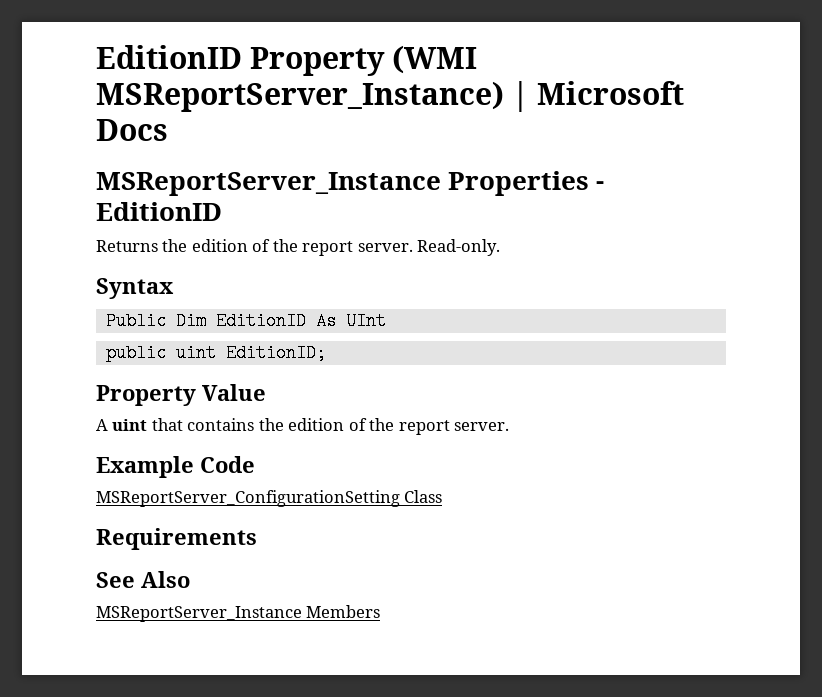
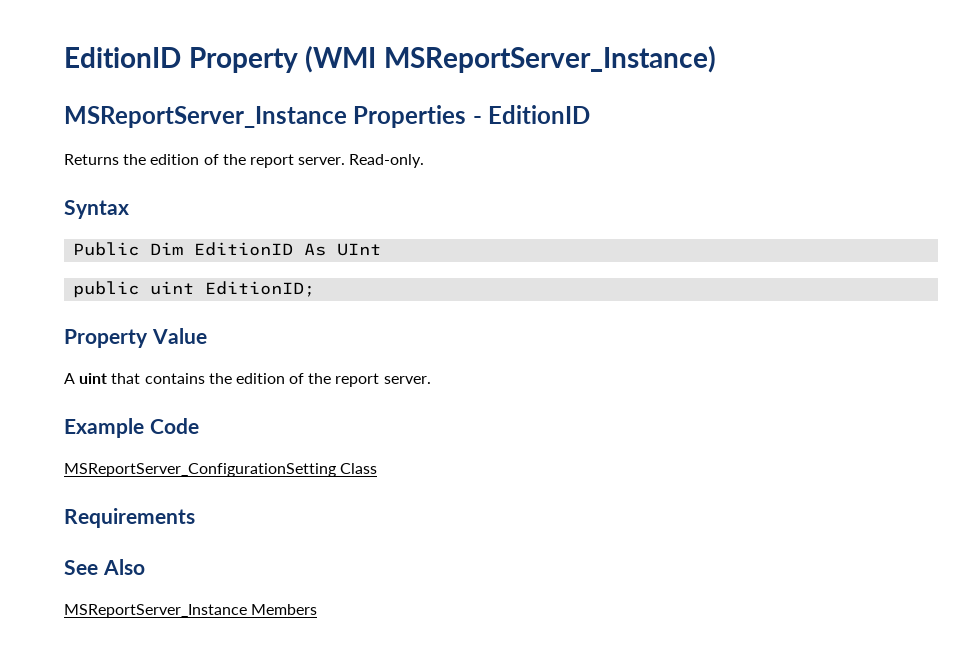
[512,81,685,112] [96,119,168,141] | Microsoft Docs -> (716, 59) none

